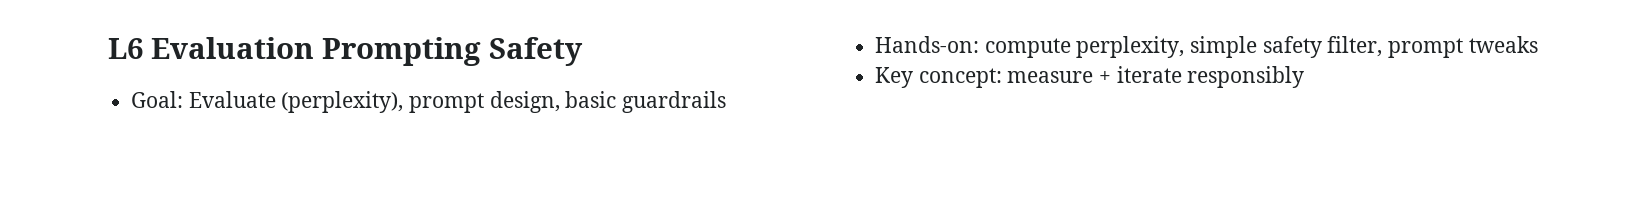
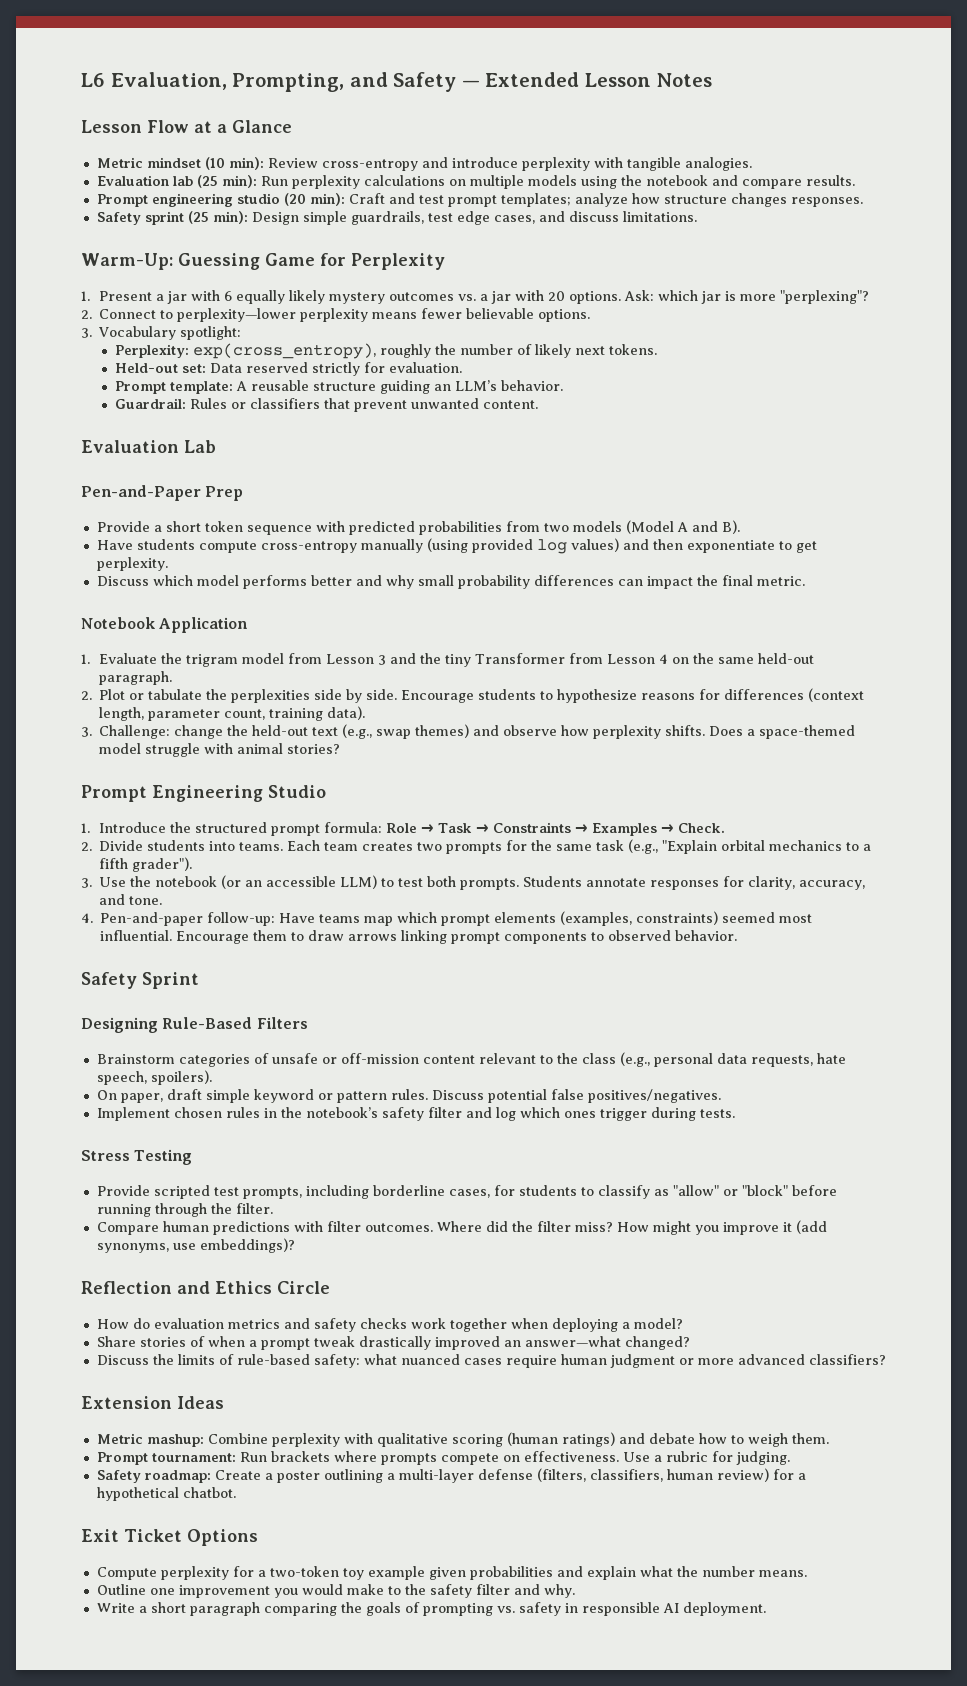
[151,37,583,66] [131,91,727,113] [875,36,1538,58] [875,66,1305,88] Evaluation Prompting Safety // Goal: Evaluate (perplexity), prompt design, basic guardrails // Hands-on: compute perplexity, simple safety filter, prompt tweaks // Key concept: measure + iterate responsibly -> [110,72,713,92] [81,120,292,133] [96,157,752,171] [96,175,855,189] [96,193,863,207] [96,211,697,225] [81,253,445,270] [81,290,869,304] [81,308,591,322] [81,326,242,340] [114,343,657,359] [114,362,462,376] [114,380,563,394] [114,398,538,412] [81,440,216,453] [81,485,244,501] [96,520,740,535] [96,538,817,554] [96,557,168,571] [96,575,805,589] [81,617,249,633] [81,653,814,667] [98,671,172,685] [81,688,865,703] [99,706,366,721] [81,724,856,739] [99,743,341,757] [81,785,326,802] [81,822,725,836] [81,839,872,854] [99,857,193,872] [81,875,866,890] [99,894,163,905] [81,911,813,926] [100,930,738,944] [81,972,199,989] [81,1017,308,1033] [96,1052,846,1067] [96,1070,212,1085] [96,1089,721,1103] [96,1107,735,1121] [81,1149,193,1165] [96,1185,837,1199] [96,1203,273,1217] [96,1220,827,1235] [96,1238,295,1253] [81,1281,330,1294] [96,1318,683,1332] [96,1336,690,1350] [96,1354,886,1368] [81,1396,224,1409] [96,1432,829,1447] [96,1451,790,1465] [96,1468,806,1483] [96,1487,236,1501] [81,1529,258,1546] [96,1566,807,1580] [96,1584,575,1598] [96,1602,766,1616] Evaluation, Prompting, and Safety — Extended Lesson Notes // Lesson Flow at a Glance // Metric mindset (10 min): Review cross-entropy and introduce perplexity with tangible analogies. // Evaluation lab (25 min): Run perplexity calculations on multiple models using the notebook and compare results. // Prompt engineering studio (20 min): Craft and test prompt templates; analyze how structure changes responses. // Safety sprint (25 min): Design simple guardrails, test edge cases, and discuss limitations. // Warm-Up: Guessing Game for Perplexity // 1. Present a jar with 6 equally likely mystery outcomes vs. a jar with 20 options. Ask: which jar is more "perplexing"? // 2. Connect to perplexity—lower perplexity means fewer believable options. // 3. Vocabulary spotlight: // Perplexity: exp(cross_entropy), roughly the number of likely next tokens. // Held-out set: Data reserved strictly for evaluation. // Prompt template: A reusable structure guiding an LLM’s behavior. // Guardrail: Rules or classifiers that prevent unwanted content. // Evaluation Lab // Pen-and-Paper Prep // Provide a short token sequence with predicted probabilities from two models (Model A and B). // Have students compute cross-entropy manually (using provided log values) and then exponentiate to get perplexity. // Discuss which model performs better and why small probability differences can impact the final metric. // Notebook Application // 1. Evaluate the trigram model from Lesson 3 and the tiny Transformer from Lesson 4 on the same held-out paragraph. // 2. Plot or tabulate the perplexities side by side. Encourage students to hypothesize reasons for differences (context length, parameter count, training data). // 3. Challenge: change the held-out text (e.g., swap themes) and observe how perplexity shifts. Does a space-themed model struggle with animal stories? // Prompt Engineering Studio // 1. Introduce the structured prompt formula: Role → Task → Constraints → Examples → Check. // 2. Divide students into teams. Each team creates two prompts for the same task (e.g., "Explain orbital mechanics to a fifth grader"). // 3. Use the notebook (or an accessible LLM) to test both prompts. Students annotate responses for clarity, accuracy, and tone. // 4. Pen-and-paper follow-up: Have teams map which prompt elements (examples, constraints) seemed most influential. Encourage them to draw arrows linking prompt components to observed behavior. // Safety Sprint // Designing Rule-Based Filters // Brainstorm categories of unsafe or off-mission content relevant to the class (e.g., personal data requests, hate speech, spoilers). // On paper, draft simple keyword or pattern rules. Discuss potential false positives/negatives. // Implement chosen rules in the notebook’s safety filter and log which ones trigger during tests. // Stress Testing // Provide scripted test prompts, including borderline cases, for students to classify as "allow" or "block" before running through the filter. // Compare human predictions with filter outcomes. Where did the filter miss? How might you improve it (add synonyms, use embeddings)? // Reflection and Ethics Circle // How do evaluation metrics and safety checks work together when deploying a model? // Share stories of when a prompt tweak drastically improved an answer—what changed? // Discuss the limits of rule-based safety: what nuanced cases require human judgment or more advanced classifiers? // Extension Ideas // Metric mashup: Combine perplexity with qualitative scoring (human ratings) and debate how to weigh them. // Prompt tournament: Run brackets where prompts compete on effectiveness. Use a rubric for judging. // Safety roadmap: Create a poster outlining a multi-layer defense (filters, classifiers, human review) for a hypothetical chatbot. // Exit Ticket Options // Compute perplexity for a two-token toy example given probabilities and explain what the number means. // Outline one improvement you would make to the safety filter and why. // Write a short paragraph comparing the goals of prompting vs. safety in responsible AI deployment.

